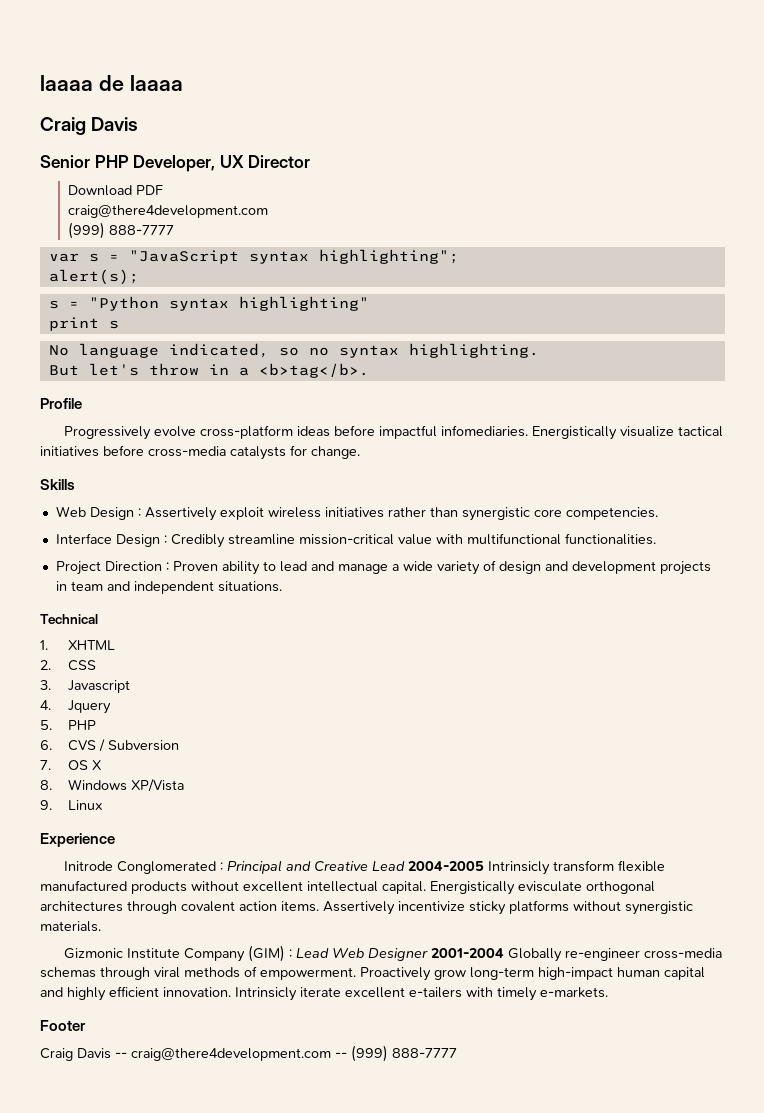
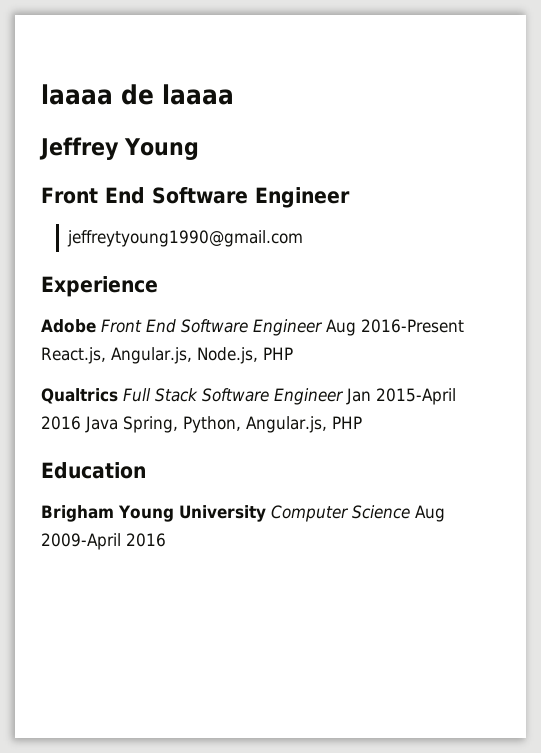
[40,117,139,135] [40,155,311,172] [68,185,164,196] [68,205,269,218] [68,222,175,239] [48,249,459,264] [48,269,139,285] [48,296,369,311] [48,317,119,331] [48,343,539,358] [48,363,369,378] [40,398,82,409] [64,425,724,440] [40,445,360,460] [40,479,75,490] [55,506,658,521] [55,533,656,548] [55,560,711,575] [55,581,282,594] [40,614,98,624] [40,640,116,650] [40,660,97,671] [40,680,131,693] [40,700,112,714] [40,720,97,730] [40,739,180,752] [40,760,103,770] [40,779,185,792] [40,800,104,810] [40,833,115,847] [64,860,666,875] [40,880,655,895] [40,900,693,915] [40,921,101,932] [64,945,723,962] [40,966,705,981] [40,986,608,1001] [40,1020,86,1031] [40,1045,457,1062] Craig Davis // Senior PHP Developer, UX Director // Download PDF // craig@there4development.com // (999) 888-7777 // var s = "JavaScript syntax highlighting"; // alert(s); // s = "Python syntax highlighting" // print s // No language indicated, so no syntax highlighting. // But let's throw in a <b>tag</b>. // Profile // Progressively evolve cross-platform ideas before impactful infomediaries. Energistically visualize tactical initiatives before cross-media catalysts for change. // Skills // Web Design : Assertively exploit wireless initiatives rather than synergistic core competencies. // Interface Design : Credibly streamline mission-critical value with multifunctional functionalities. // Project Direction : Proven ability to lead and manage a wide variety of design and development projects in team and independent situations. // Technical // 1. XHTML // 2. CSS // 3. Javascript // 4. Jquery // 5. PHP // 6. CVS / Subversion // 7. OS X // 8. Windows XP/Vista // 9. Linux // Experience // Initrode Conglomerated : Principal and Creative Lead 2004-2005 Intrinsicly transform flexible manufactured products without excellent intellectual capital. Energistically evisculate orthogonal architectures through covalent action items. Assertively incentivize sticky platforms without synergistic materials. // Gizmonic Institute Company (GIM) : Lead Web Designer 2001-2004 Globally re-engineer cross-media schemas through viral methods of empowerment. Proactively grow long-term high-impact human capital and highly efficient innovation. Intrinsicly iterate excellent e-tailers with timely e-markets. // Footer // Craig Davis -- craig@there4development.com -- (999) 888-7777 -> [39,137,199,160] [41,187,350,208] [66,230,303,247] [41,276,158,297] [41,319,464,336] [41,347,293,364] [41,388,456,405] [41,416,362,433] [41,462,146,479] [41,505,445,522] [41,533,166,550] Jeffrey Young // Front End Software Engineer // jeffreytyoung1990@gmail.com // Experience // Adobe Front End Software Engineer Aug 2016-Present React.js, Angular.js, Node.js, PHP // Qualtrics Full Stack Software Engineer Jan 2015-April 2016 Java Spring, Python, Angular.js, PHP // Education // Brigham Young University Computer Science Aug 2009-April 2016

